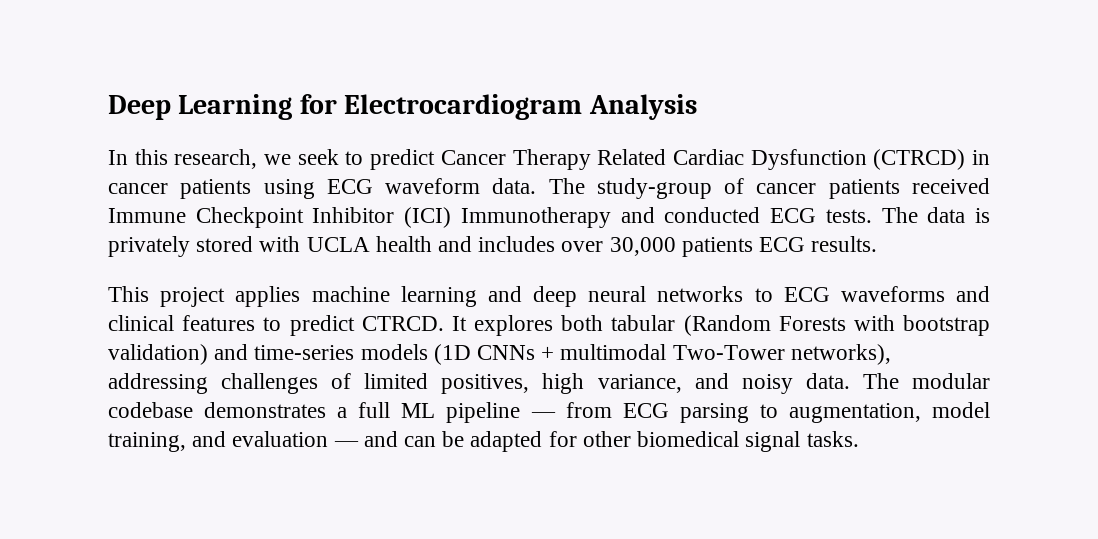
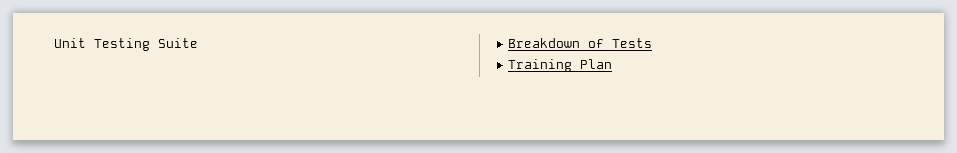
[108,94,697,120] [108,149,991,170] [108,178,990,199] [108,207,991,228] [108,236,878,257] [108,286,990,307] [108,315,990,336] [108,344,891,365] [108,373,991,394] [108,402,990,423] [108,431,859,452] Deep Learning for Electrocardiogram Analysis // In this research, we seek to predict Cancer Therapy Related Cardiac Dysfunction (CTRCD) in cancer patients using ECG waveform data. The study-group of cancer patients received Immune Checkpoint Inhibitor (ICI) Immunotherapy and conducted ECG tests. The data is privately stored with UCLA health and includes over 30,000 patients ECG results. // This project applies machine learning and deep neural networks to ECG waveforms and clinical features to predict CTRCD. It explores both tabular (Random Forests with bootstrap validation) and time-series models (1D CNNs + multimodal Two-Tower networks), addressing challenges of limited positives, high variance, and noisy data. The modular codebase demonstrates a full ML pipeline — from ECG parsing to augmentation, model training, and evaluation — and can be adapted for other biomedical signal tasks. -> [54,38,198,51] [508,38,653,48] [508,59,613,72] Unit Testing Suite // Breakdown of Tests // Training Plan

